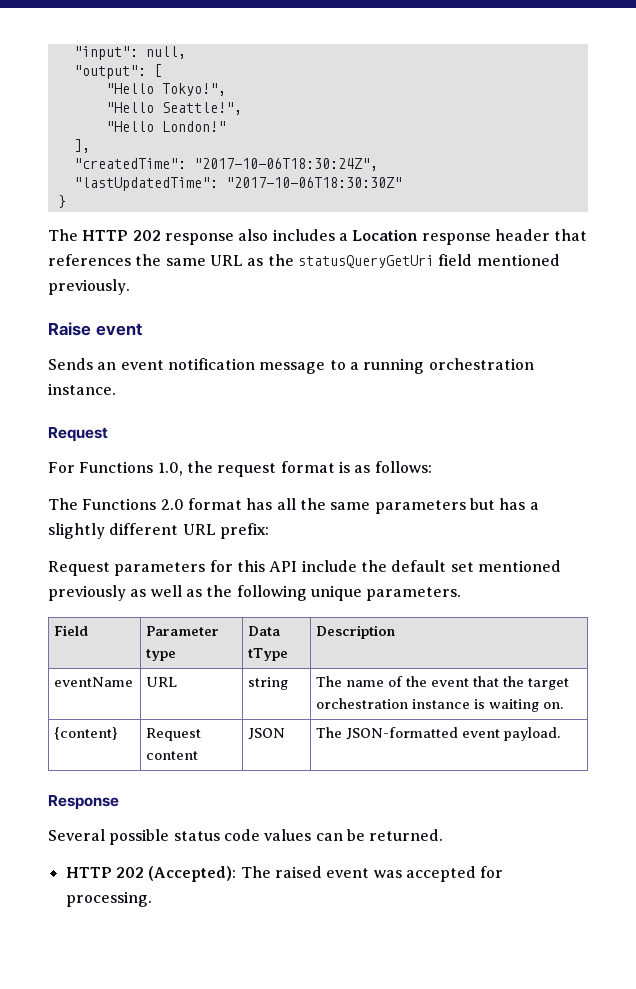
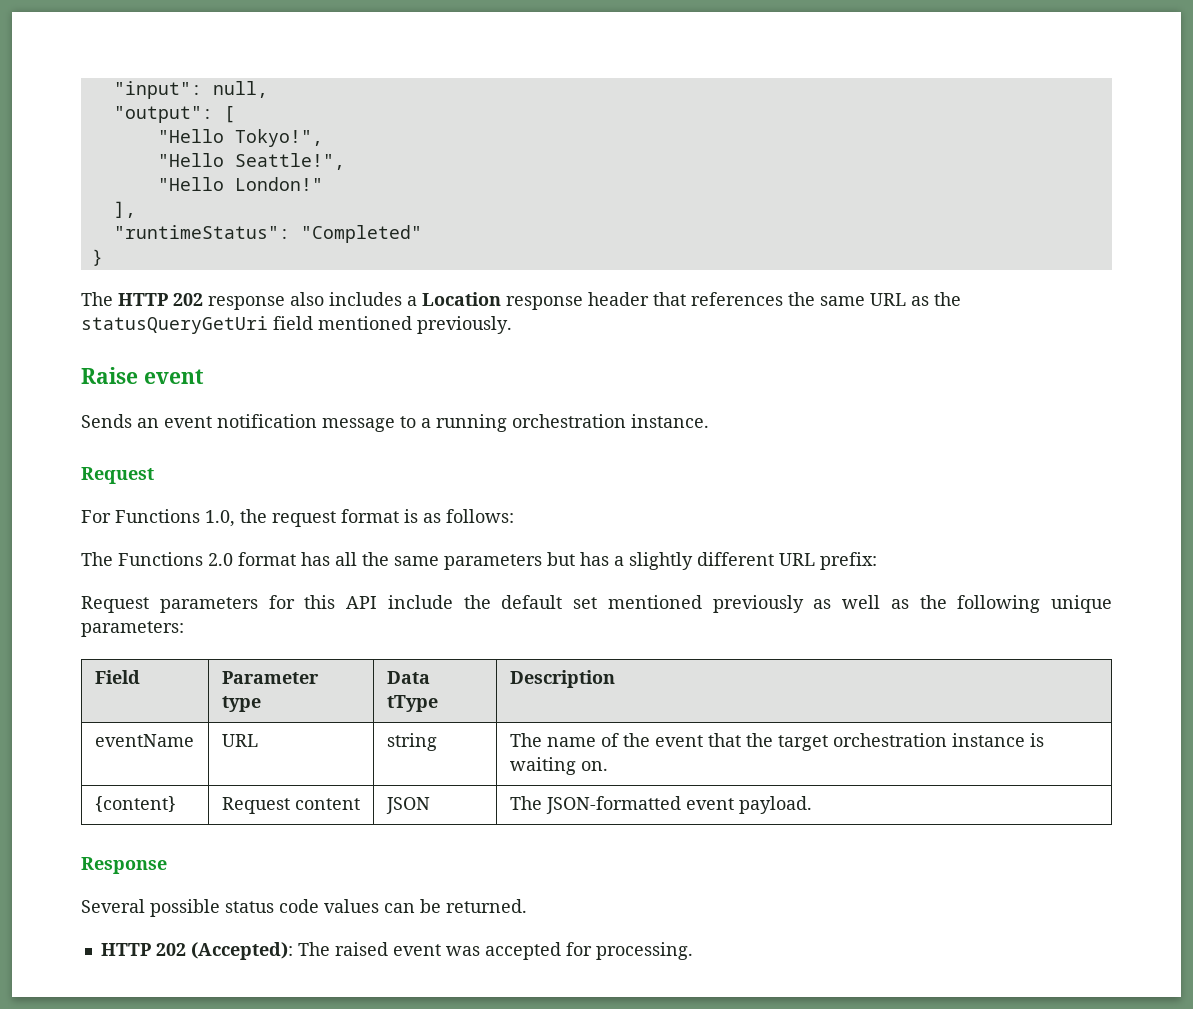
[73,158,378,171] [73,177,402,191] "createdTime": "2017-10-06T18:30:24Z", // "lastUpdatedTime": "2017-10-06T18:30:30Z" -> [113,225,422,243] "runtimeStatus": "Completed"
[366,587,462,601] parameters. -> [81,621,184,637] parameters:

